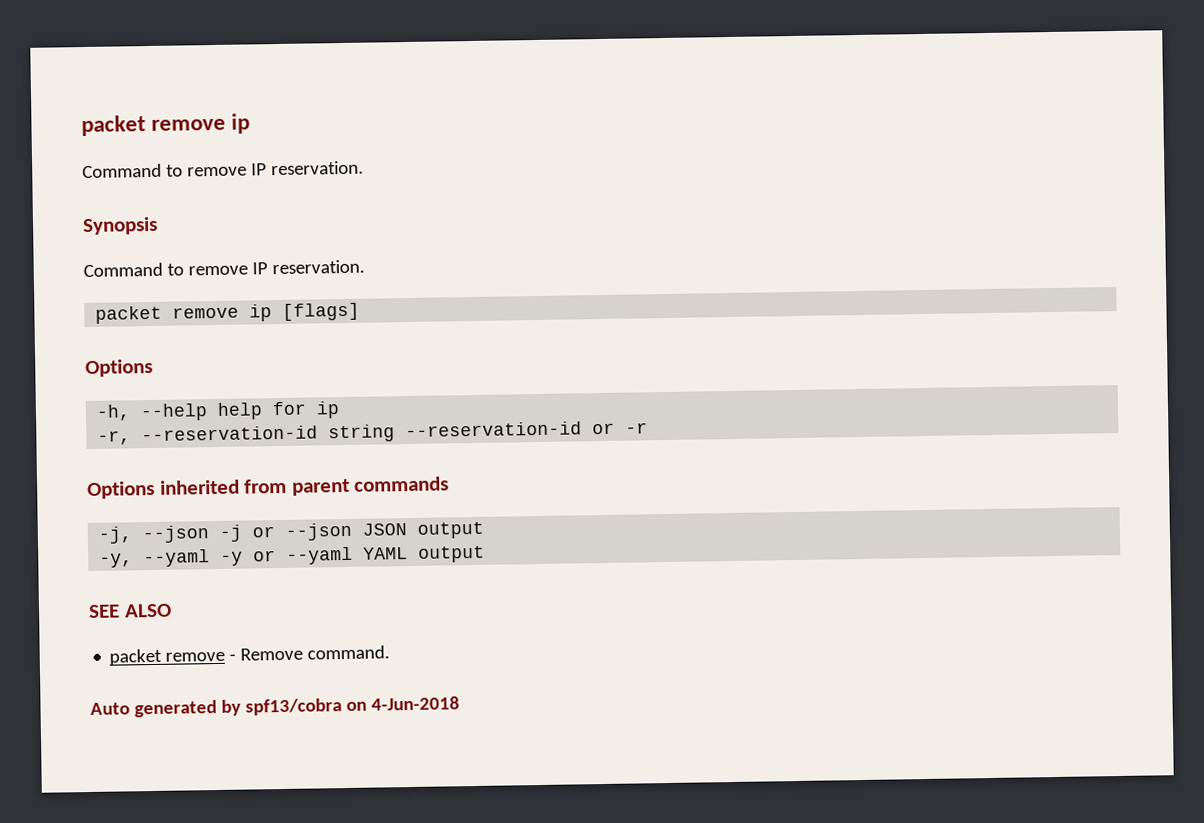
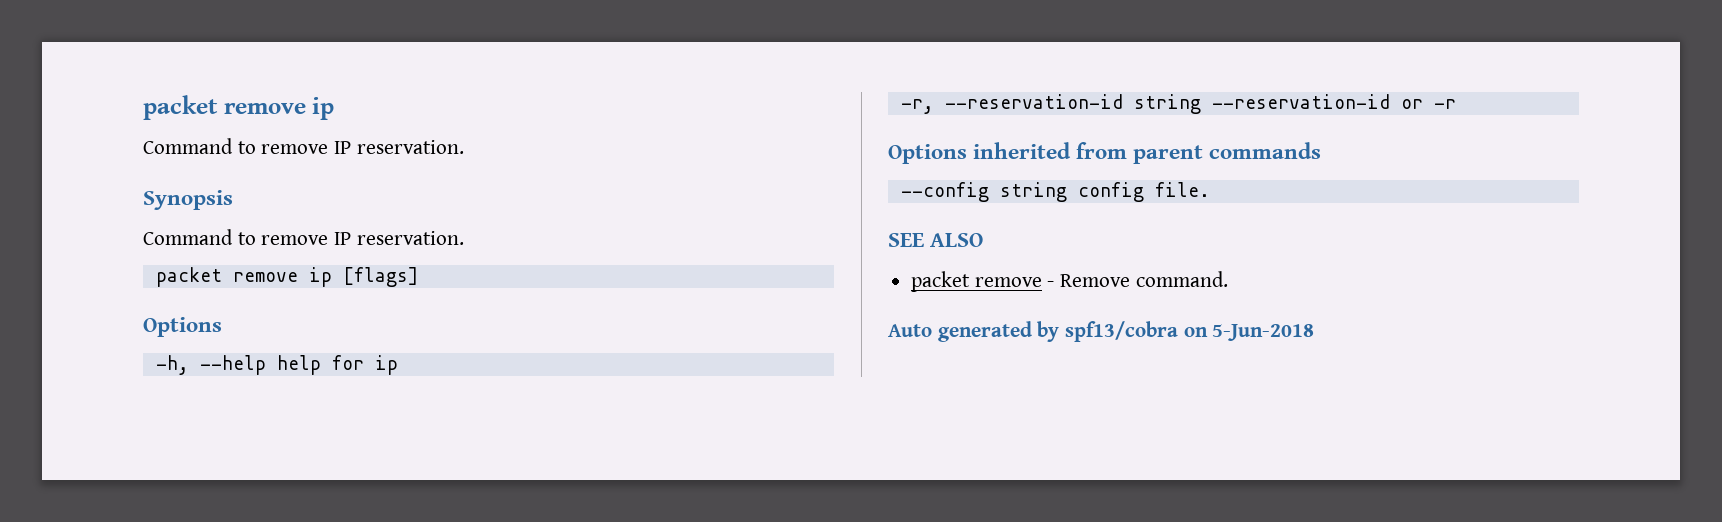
[98,521,485,544] [99,545,486,568] -j, --json -j or --json JSON output // -y, --yaml -y or --yaml YAML output -> [900,182,1210,202] --config string config file.
[370,696,460,711] 4-Jun-2018 -> [1212,324,1315,341] 5-Jun-2018

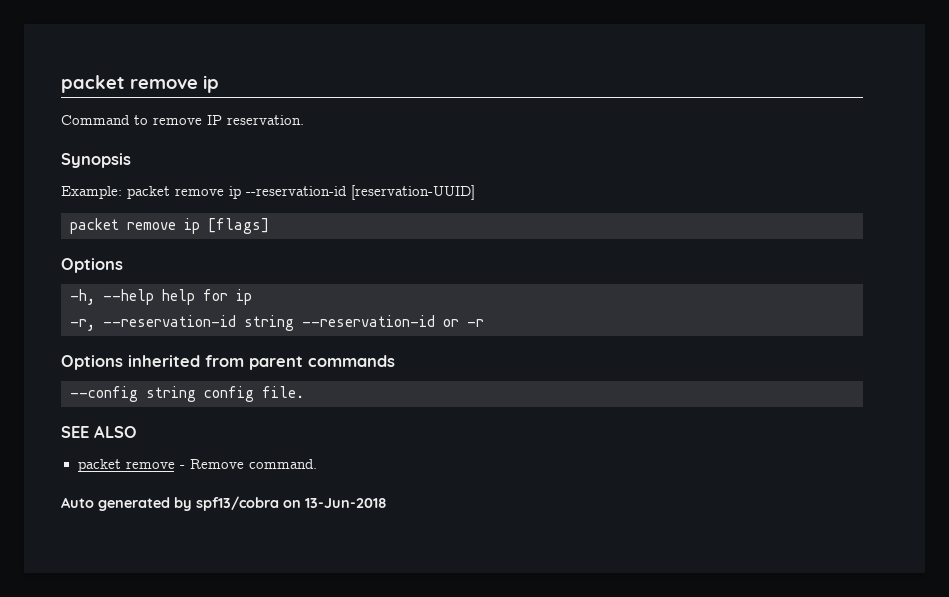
[143,229,464,245] Command to remove IP reservation. -> [61,185,475,200] Example: packet remove ip --reservation-id [reservation-UUID]
[1212,324,1315,341] 5-Jun-2018 -> [305,498,387,508] 13-Jun-2018

